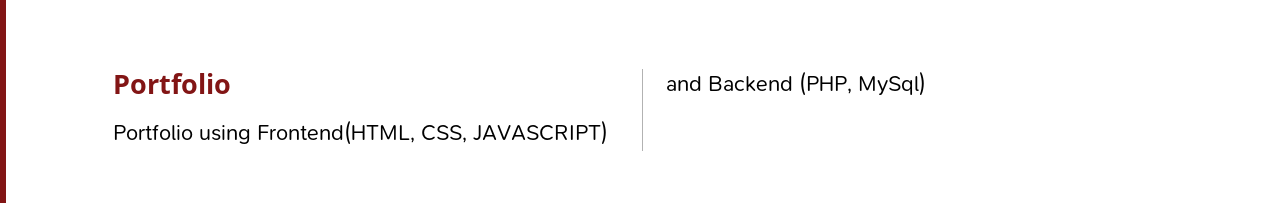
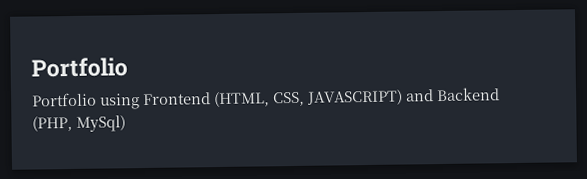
[257,120,415,145] Frontend(HTML, -> [143,91,270,108] Frontend (HTML,

